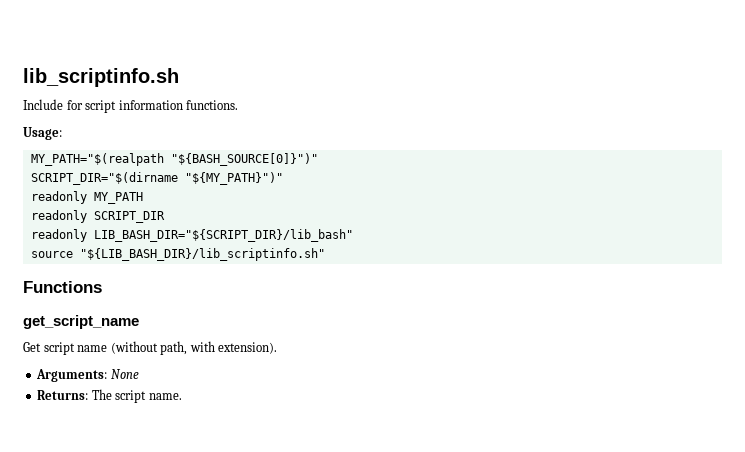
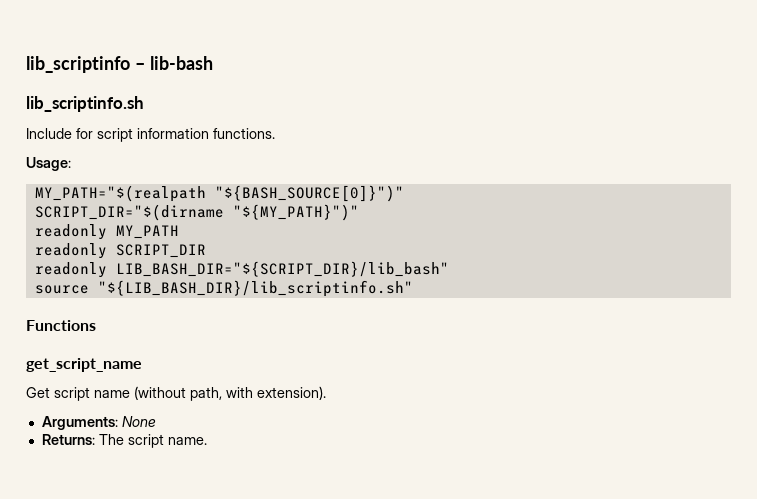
(23, 77) none -> [26,56,213,73] lib_scriptinfo – lib-bash //

